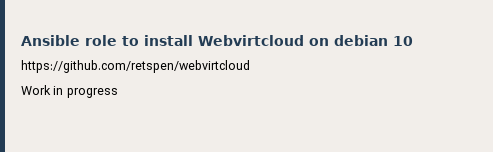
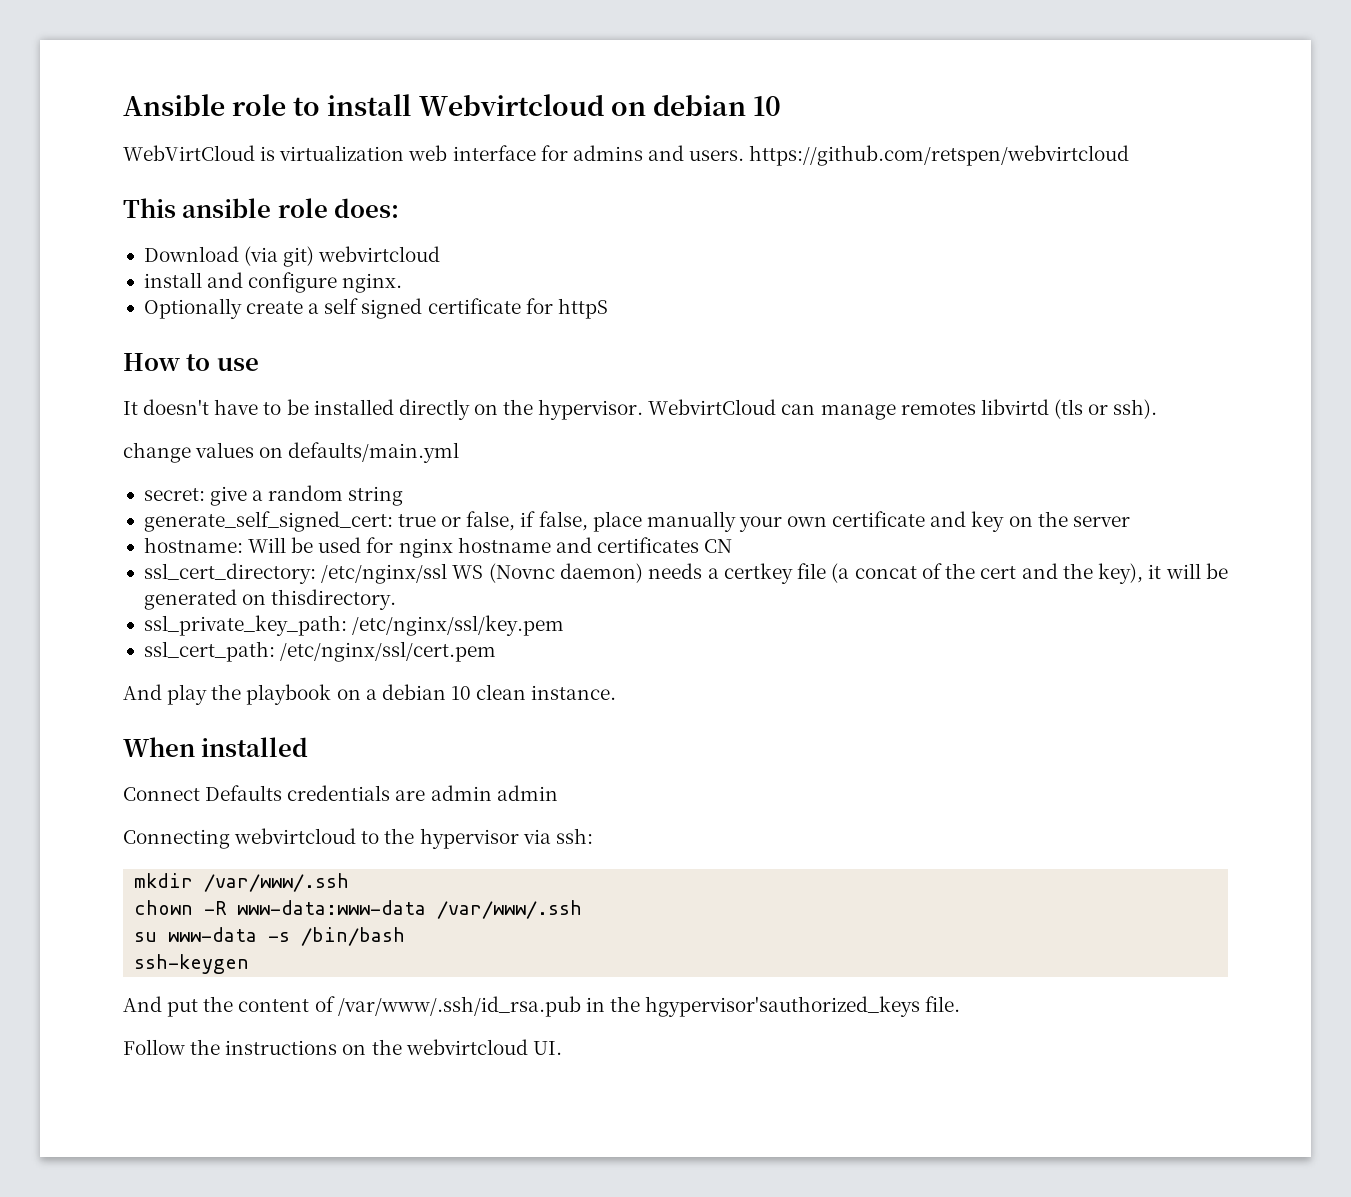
[21,60,250,73] [21,85,118,98] https://github.com/retspen/webvirtcloud // Work in progress -> [123,145,1130,166] [123,198,400,218] [143,246,441,267] [143,272,403,293] [143,298,608,319] [123,353,259,371] [123,399,1158,420] [123,442,460,463] [143,485,404,506] [143,511,1130,532] [143,537,733,558] [143,563,1228,584] [143,589,397,610] [143,615,565,636] [143,641,497,662] [123,684,617,705] [123,737,309,757] [123,785,558,801] [123,828,593,849] [134,873,350,892] [134,900,583,919] [134,927,406,946] [134,954,250,974] [123,996,961,1017] [123,1039,562,1055] WebVirtCloud is virtualization web interface for admins and users. https://github.com/retspen/webvirtcloud // This ansible role does: // Download (via git) webvirtcloud // install and configure nginx. // Optionally create a self signed certificate for httpS // How to use // It doesn't have to be installed directly on the hypervisor. WebvirtCloud can manage remotes libvirtd (tls or ssh). // change values on defaults/main.yml // secret: give a random string // generate_self_signed_cert: true or false, if false, place manually your own certificate and key on the server // hostname: Will be used for nginx hostname and certificates CN // ssl_cert_directory: /etc/nginx/ssl WS (Novnc daemon) needs a certkey file (a concat of the cert and the key), it will be generated on thisdirectory. // ssl_private_key_path: /etc/nginx/ssl/key.pem // ssl_cert_path: /etc/nginx/ssl/cert.pem // And play the playbook on a debian 10 clean instance. // When installed // Connect Defaults credentials are admin admin // Connecting webvirtcloud to the hypervisor via ssh: // mkdir /var/www/.ssh // chown -R www-data:www-data /var/www/.ssh // su www-data -s /bin/bash // ssh-keygen // And put the content of /var/www/.ssh/id_rsa.pub in the hgypervisor'sauthorized_keys file. // Follow the instructions on the webvirtcloud UI.

